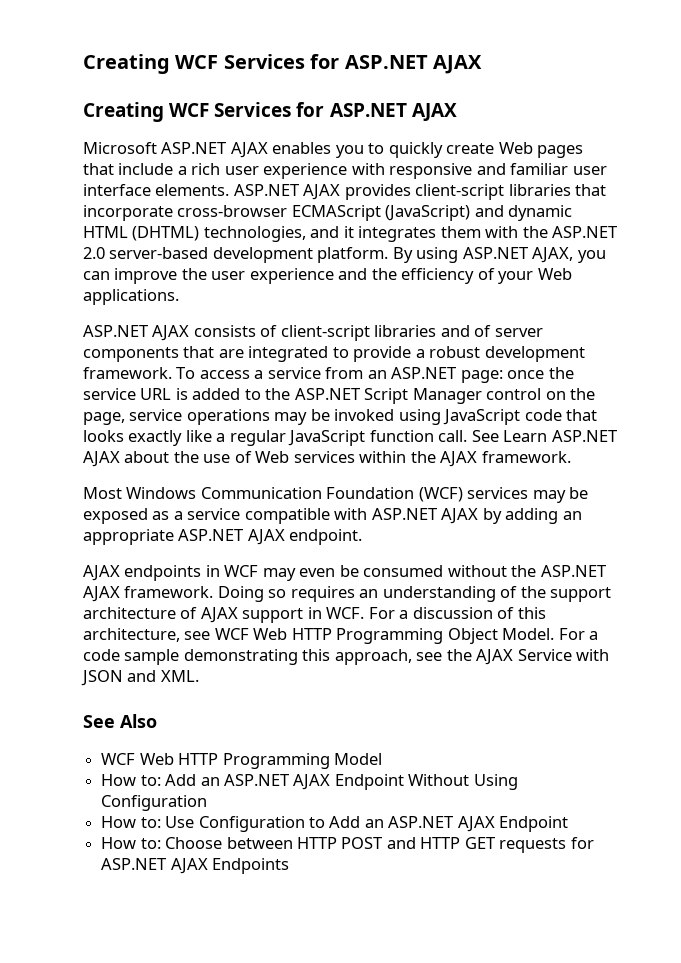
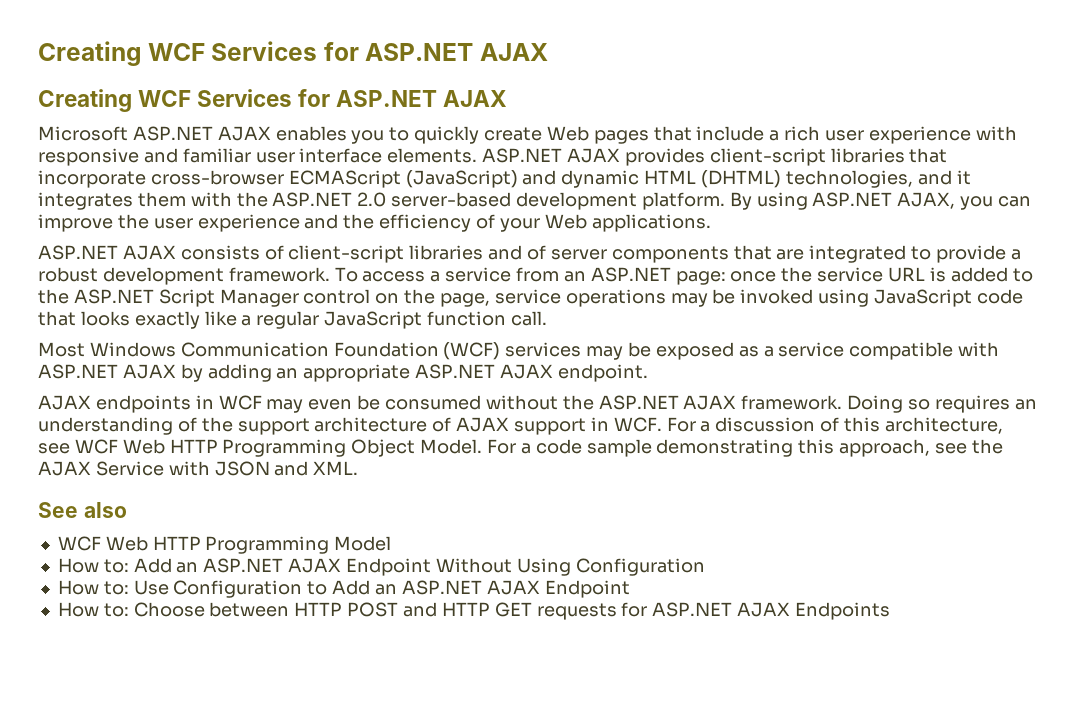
[471,430,617,442] [83,451,571,467] See Learn ASP.NET AJAX about the use of Web services within the AJAX framework. -> (547, 318) none
[120,714,157,728] Also -> [83,502,127,518] also

